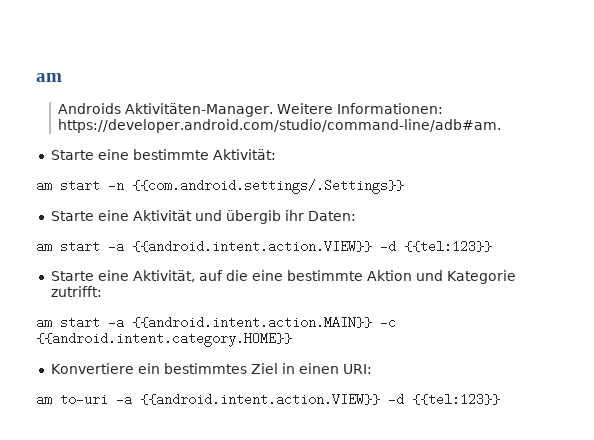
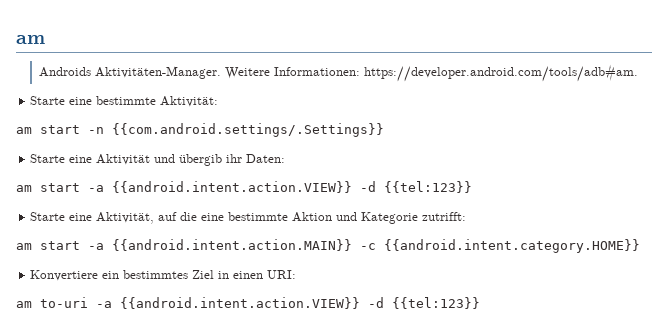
[57,119,501,133] https://developer.android.com/studio/command-line/adb#am. -> [363,64,638,82] https://developer.android.com/tools/adb#am.

